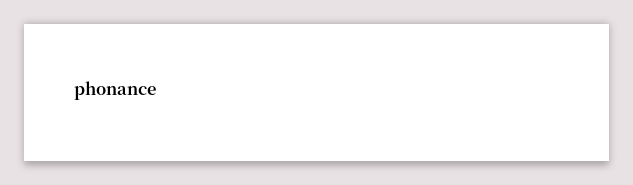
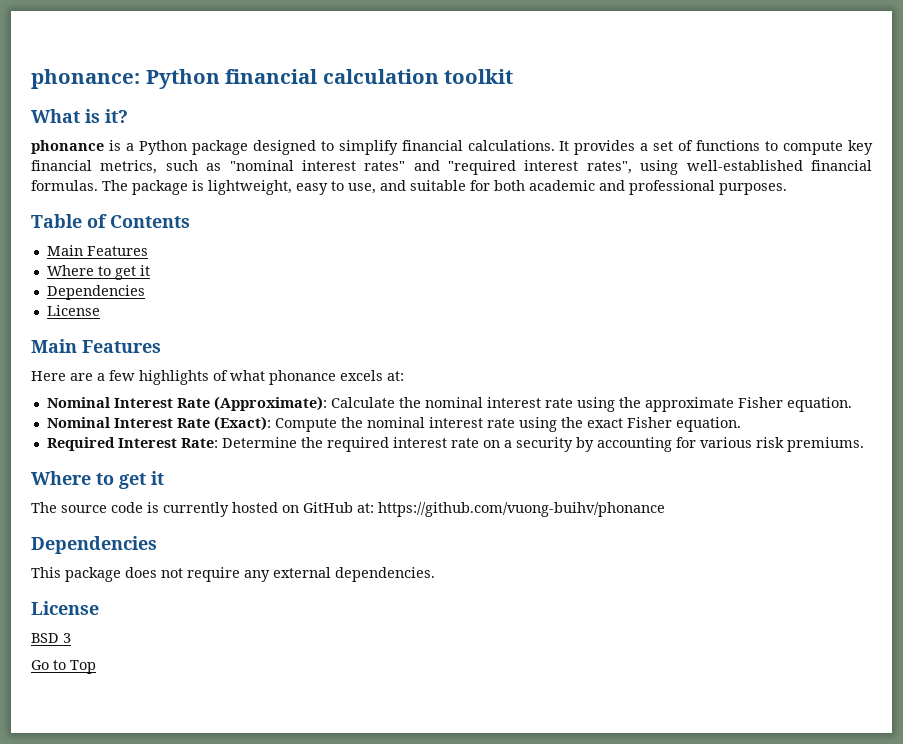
[74,81,156,100] phonance -> [31,69,514,89] [31,109,128,123] [31,140,874,155] [31,160,872,175] [31,180,787,195] [31,214,190,228] [46,245,148,256] [46,265,150,280] [46,285,145,300] [46,305,100,316] [31,339,161,353] [31,370,404,385] [46,396,852,412] [46,416,741,432] [46,437,864,452] [31,471,164,489] [31,502,665,517] [31,536,157,554] [31,567,435,582] [31,601,99,615] [31,633,71,643] [31,660,96,674] phonance: Python financial calculation toolkit // What is it? // phonance is a Python package designed to simplify financial calculations. It provides a set of functions to compute key financial metrics, such as "nominal interest rates" and "required interest rates", using well-established financial formulas. The package is lightweight, easy to use, and suitable for both academic and professional purposes. // Table of Contents // Main Features // Where to get it // Dependencies // License // Main Features // Here are a few highlights of what phonance excels at: // Nominal Interest Rate (Approximate): Calculate the nominal interest rate using the approximate Fisher equation. // Nominal Interest Rate (Exact): Compute the nominal interest rate using the exact Fisher equation. // Required Interest Rate: Determine the required interest rate on a security by accounting for various risk premiums. // Where to get it // The source code is currently hosted on GitHub at: https://github.com/vuong-buihv/phonance // Dependencies // This package does not require any external dependencies. // License // BSD 3 // Go to Top

